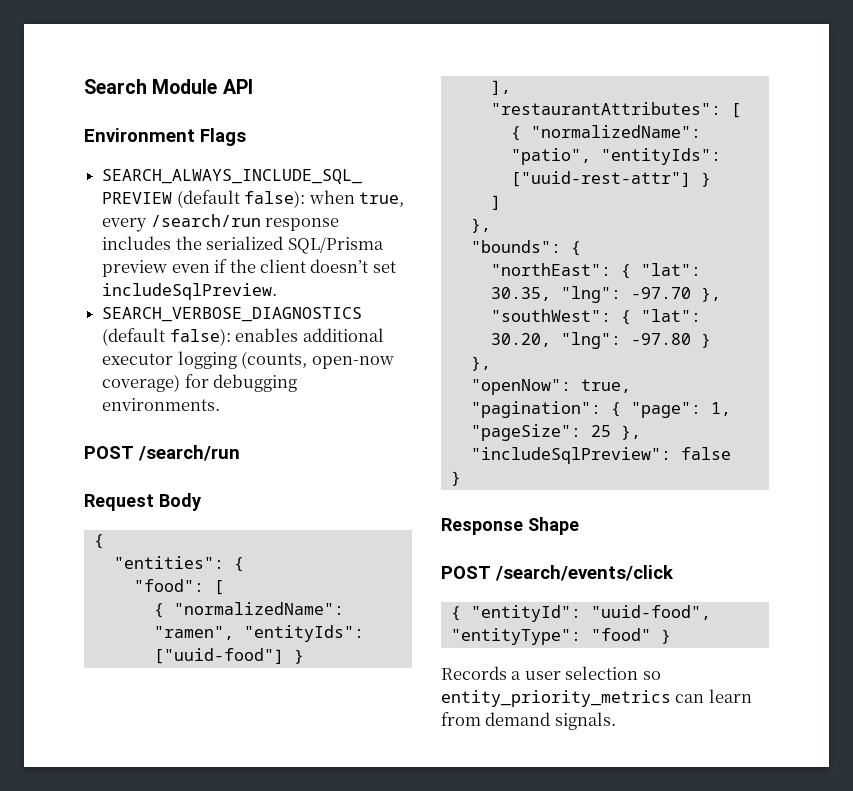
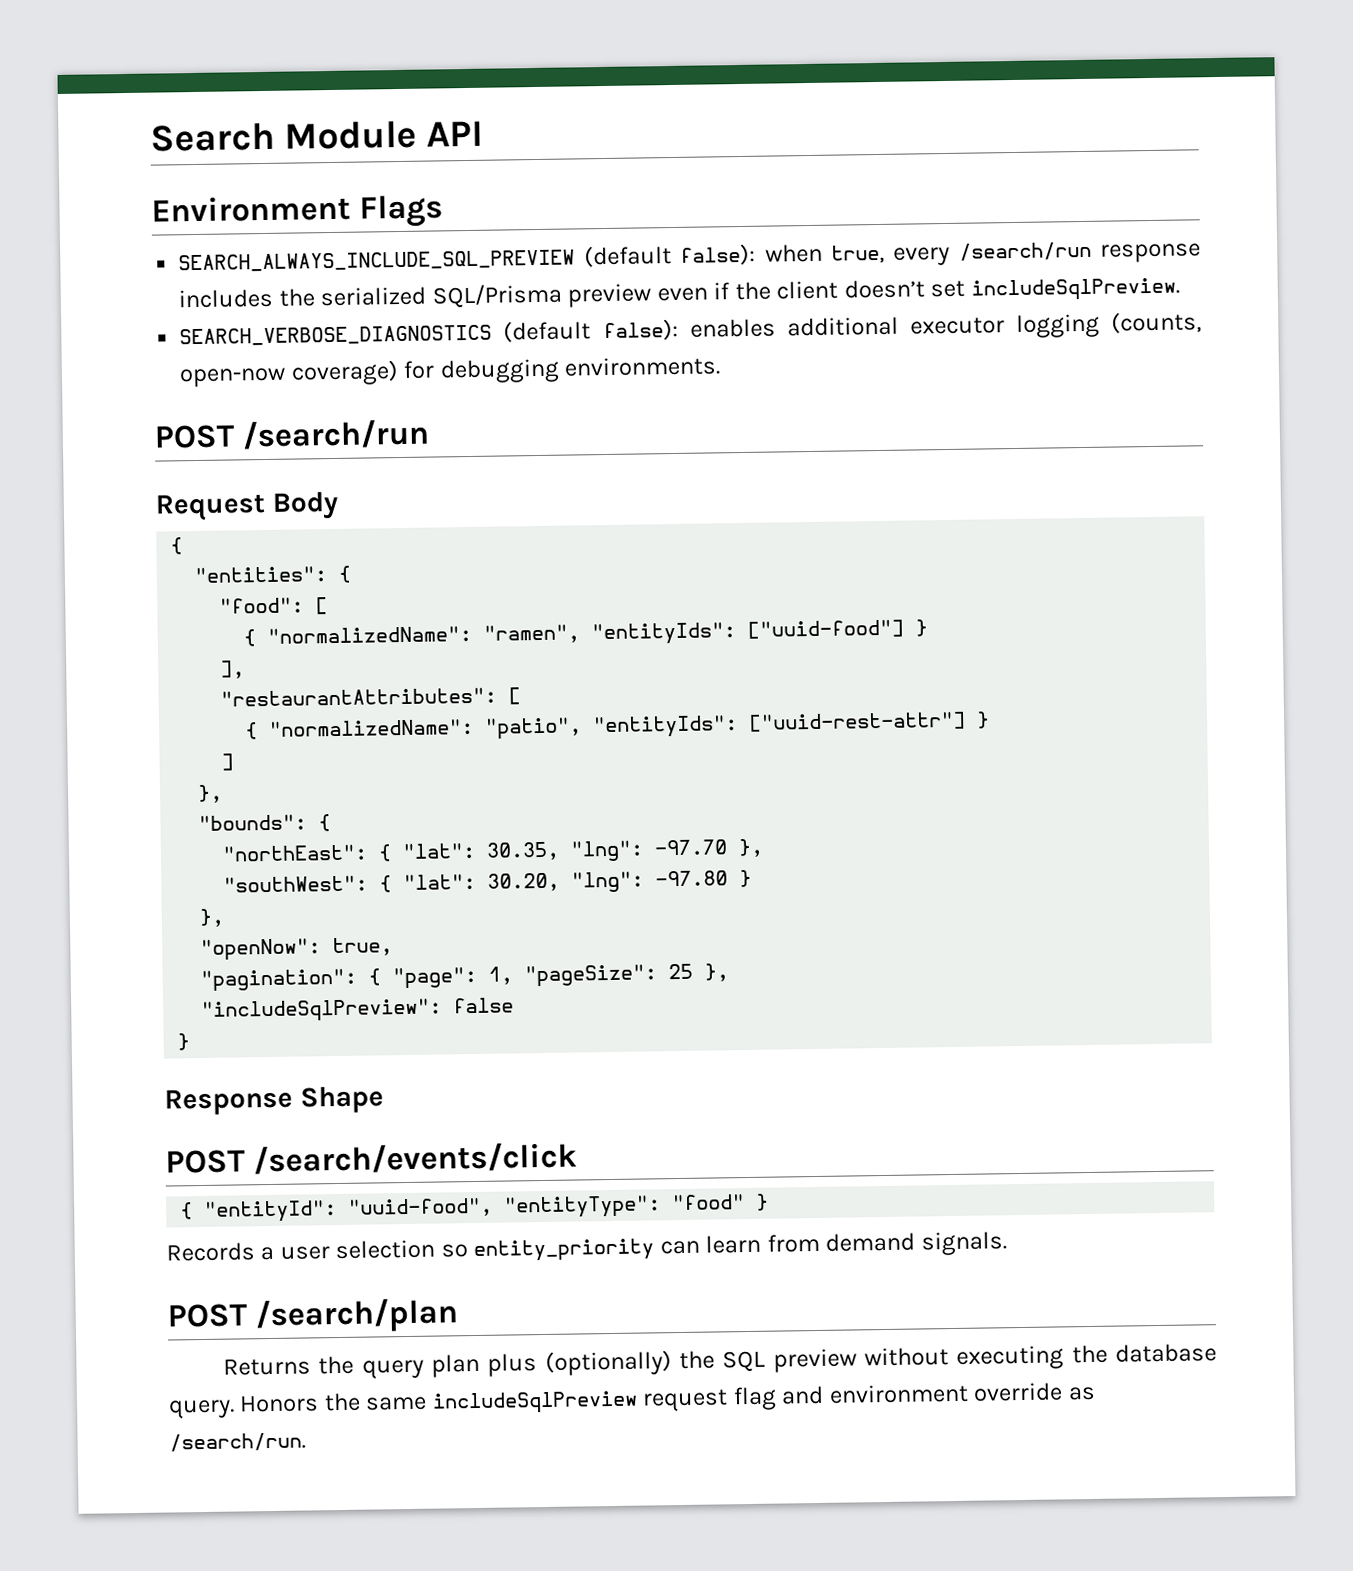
[441,690,671,707] entity_priority_metrics -> [473,1238,655,1263] entity_priority
(616, 721) none -> [167,1297,458,1334] [222,1343,1218,1379] [168,1382,1096,1419] [169,1432,306,1452] // POST /search/plan // Returns the query plan plus (optionally) the SQL preview without executing the database query. Honors the same includeSqlPreview request flag and environment override as /search/run.

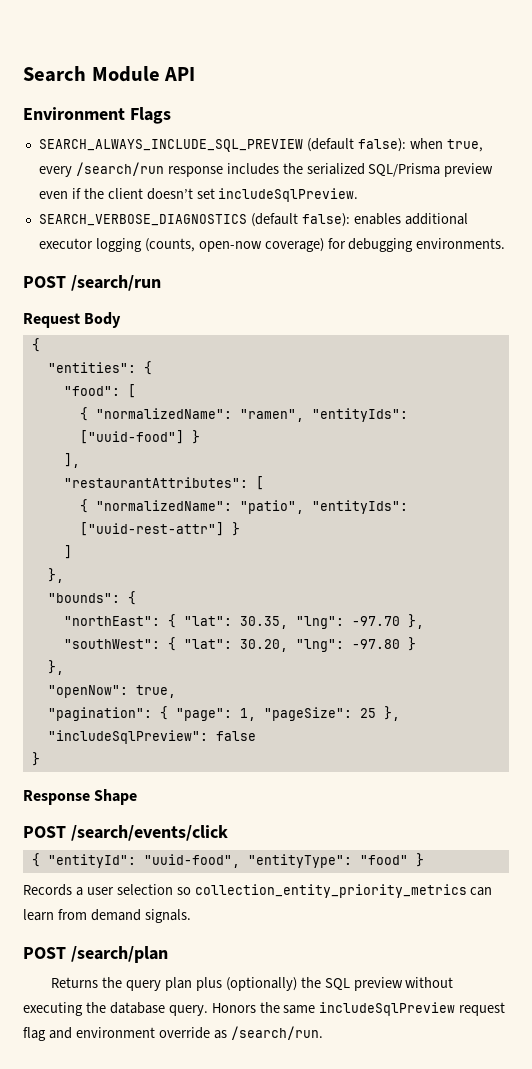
[473,1238,655,1263] entity_priority -> [194,884,467,898] collection_entity_priority_metrics

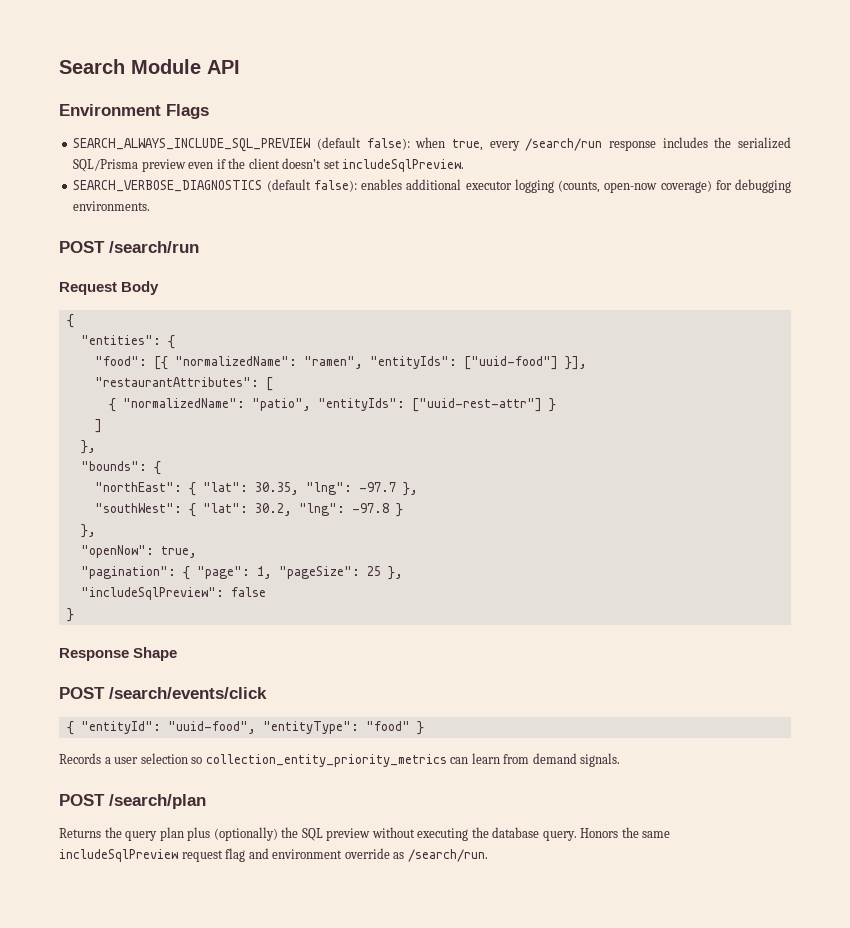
[127,384,136,398] [79,407,88,421] [ // { -> [153,356,168,370] [{
[191,430,200,444] [63,453,80,468] } // ], -> [564,356,587,370] }],
[351,616,400,626] -97.70 -> [358,482,396,492] -97.7
[239,639,400,652] 30.20, "lng": -97.80 -> [254,503,389,516] 30.2, "lng": -97.8

